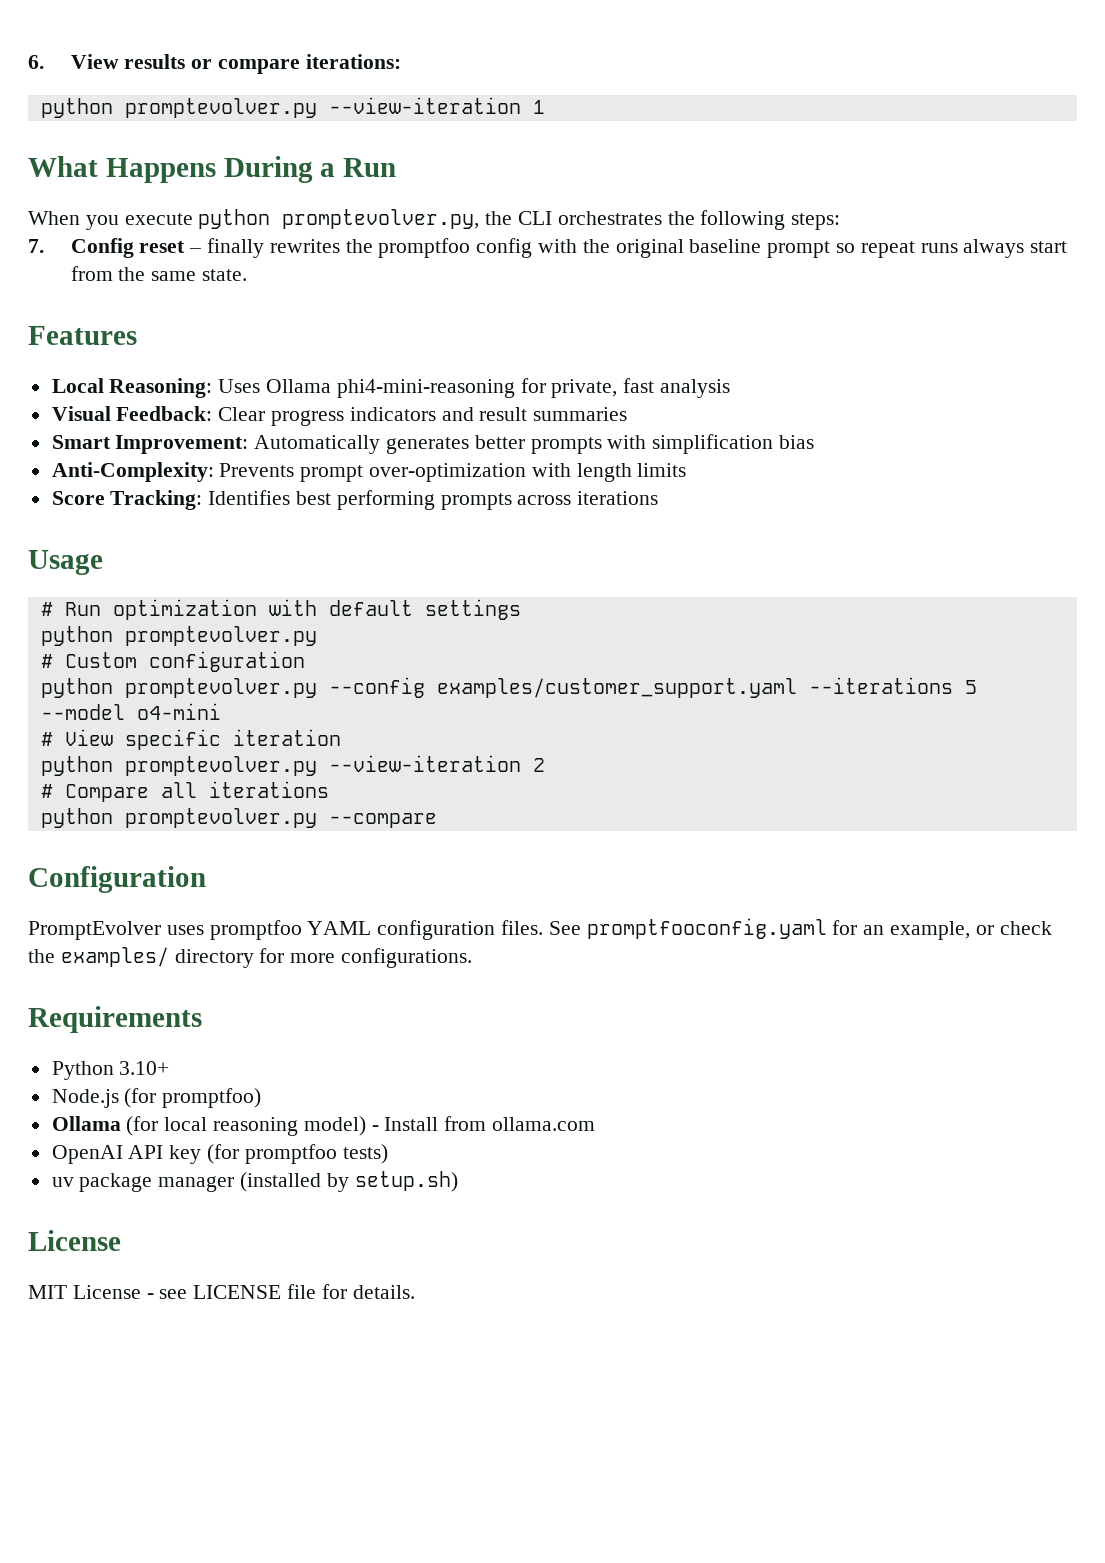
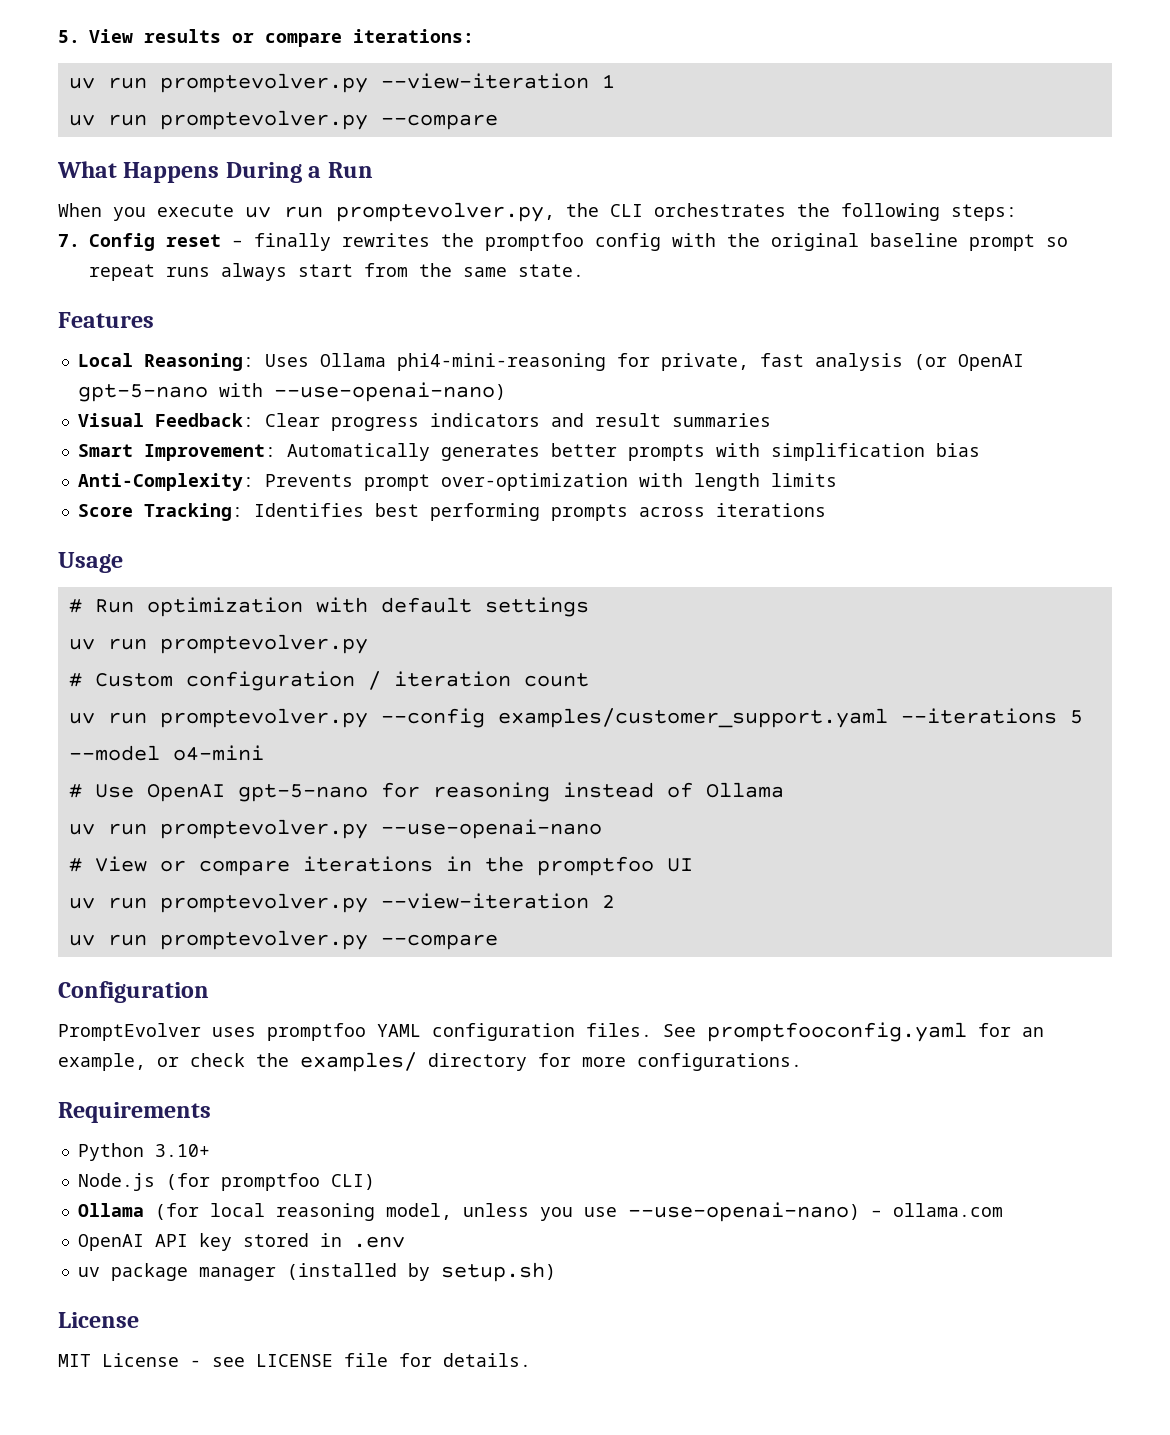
[28,55,44,69] 6. -> [58,30,80,43] 5.
[40,98,113,118] python -> [68,77,147,89] uv run
(545, 107) none -> [68,110,498,130] // uv run promptevolver.py --compare
[198,209,271,229] python -> [245,206,323,218] uv run
(731, 388) none -> [913,354,1024,371] [77,382,506,402] (or OpenAI gpt-5-nano with --use-openai-nano)
[40,626,113,646] python -> [68,638,147,650] uv run
[40,678,113,698] // python -> [367,671,589,690] [68,712,147,724] / iteration count // uv run
[64,729,341,750] [40,755,545,776] [40,781,329,802] [40,808,113,828] View specific iteration // python promptevolver.py --view-iteration 2 // # Compare all iterations // python -> [94,782,784,802] [68,819,602,839] [68,856,693,876] [68,893,615,913] [68,934,147,946] Use OpenAI gpt-5-nano for reasoning instead of Ollama // uv run promptevolver.py --use-openai-nano // # View or compare iterations in the promptfoo UI // uv run promptevolver.py --view-iteration 2 // uv run
[162,1088,262,1108] promptfoo) -> [220,1173,375,1191] promptfoo CLI)
[303,1116,487,1136] model) - Install from -> [385,1202,882,1222] model, unless you use --use-openai-nano) –
[207,1144,388,1164] (for promptfoo tests) -> [242,1233,405,1248] stored in .env

